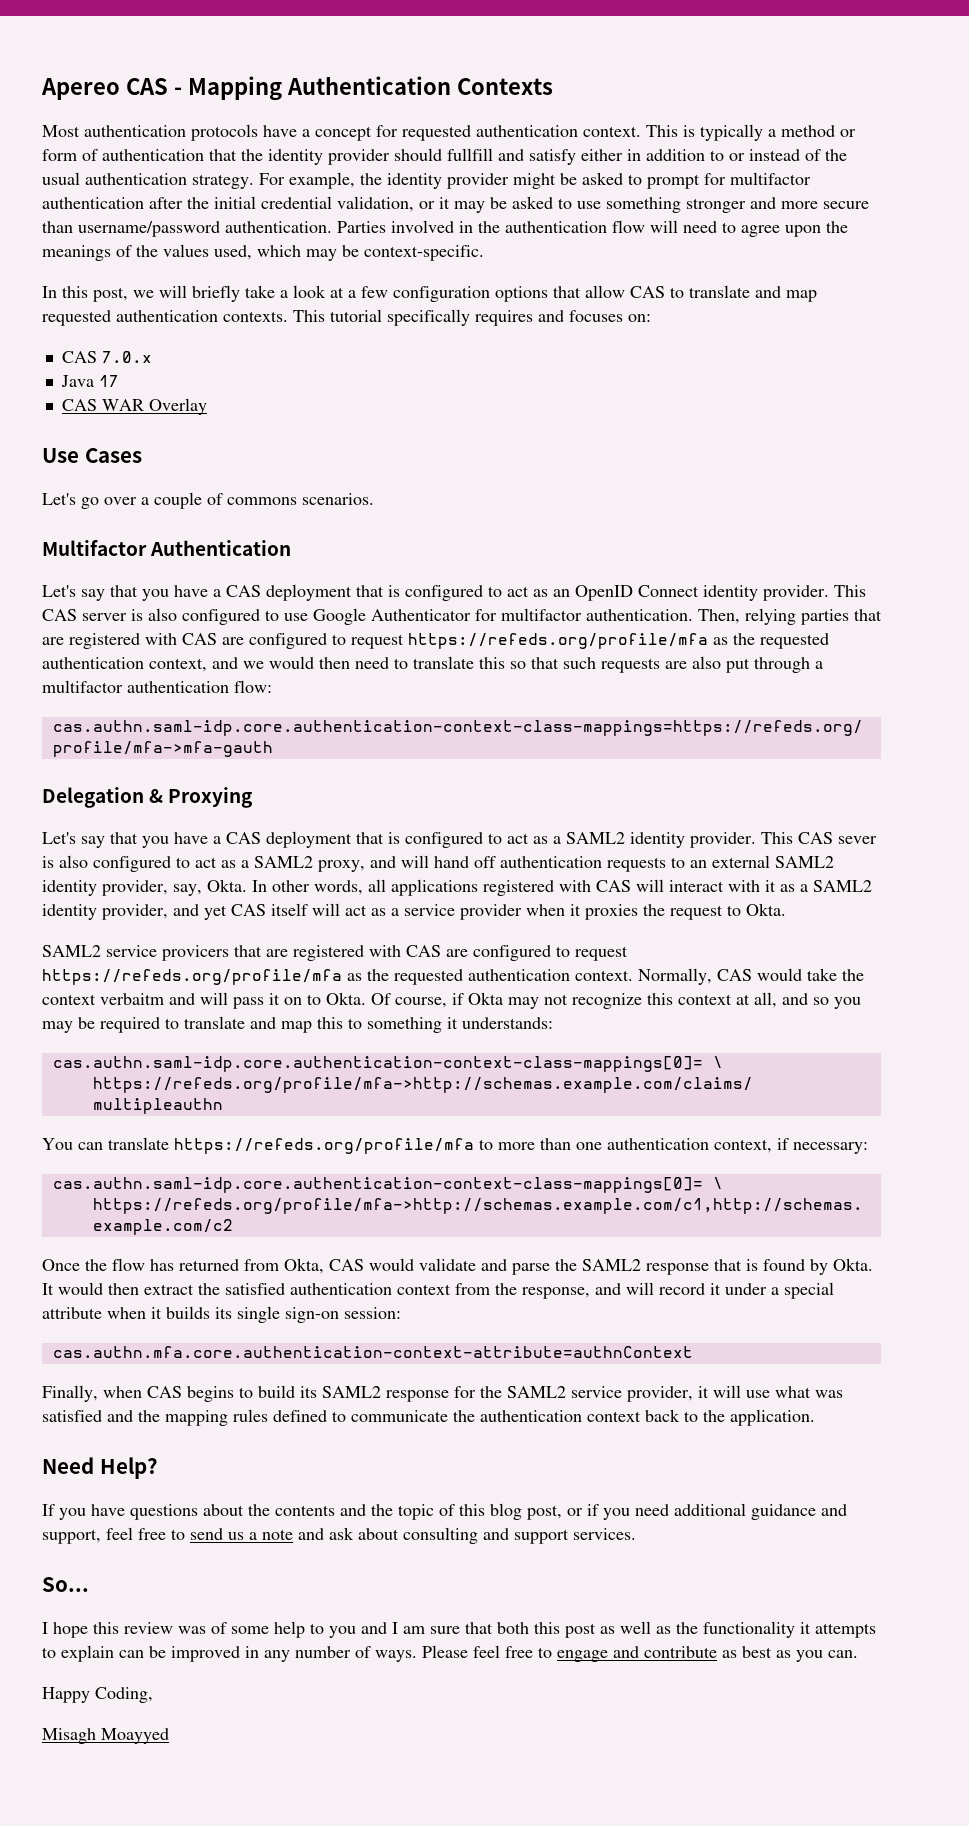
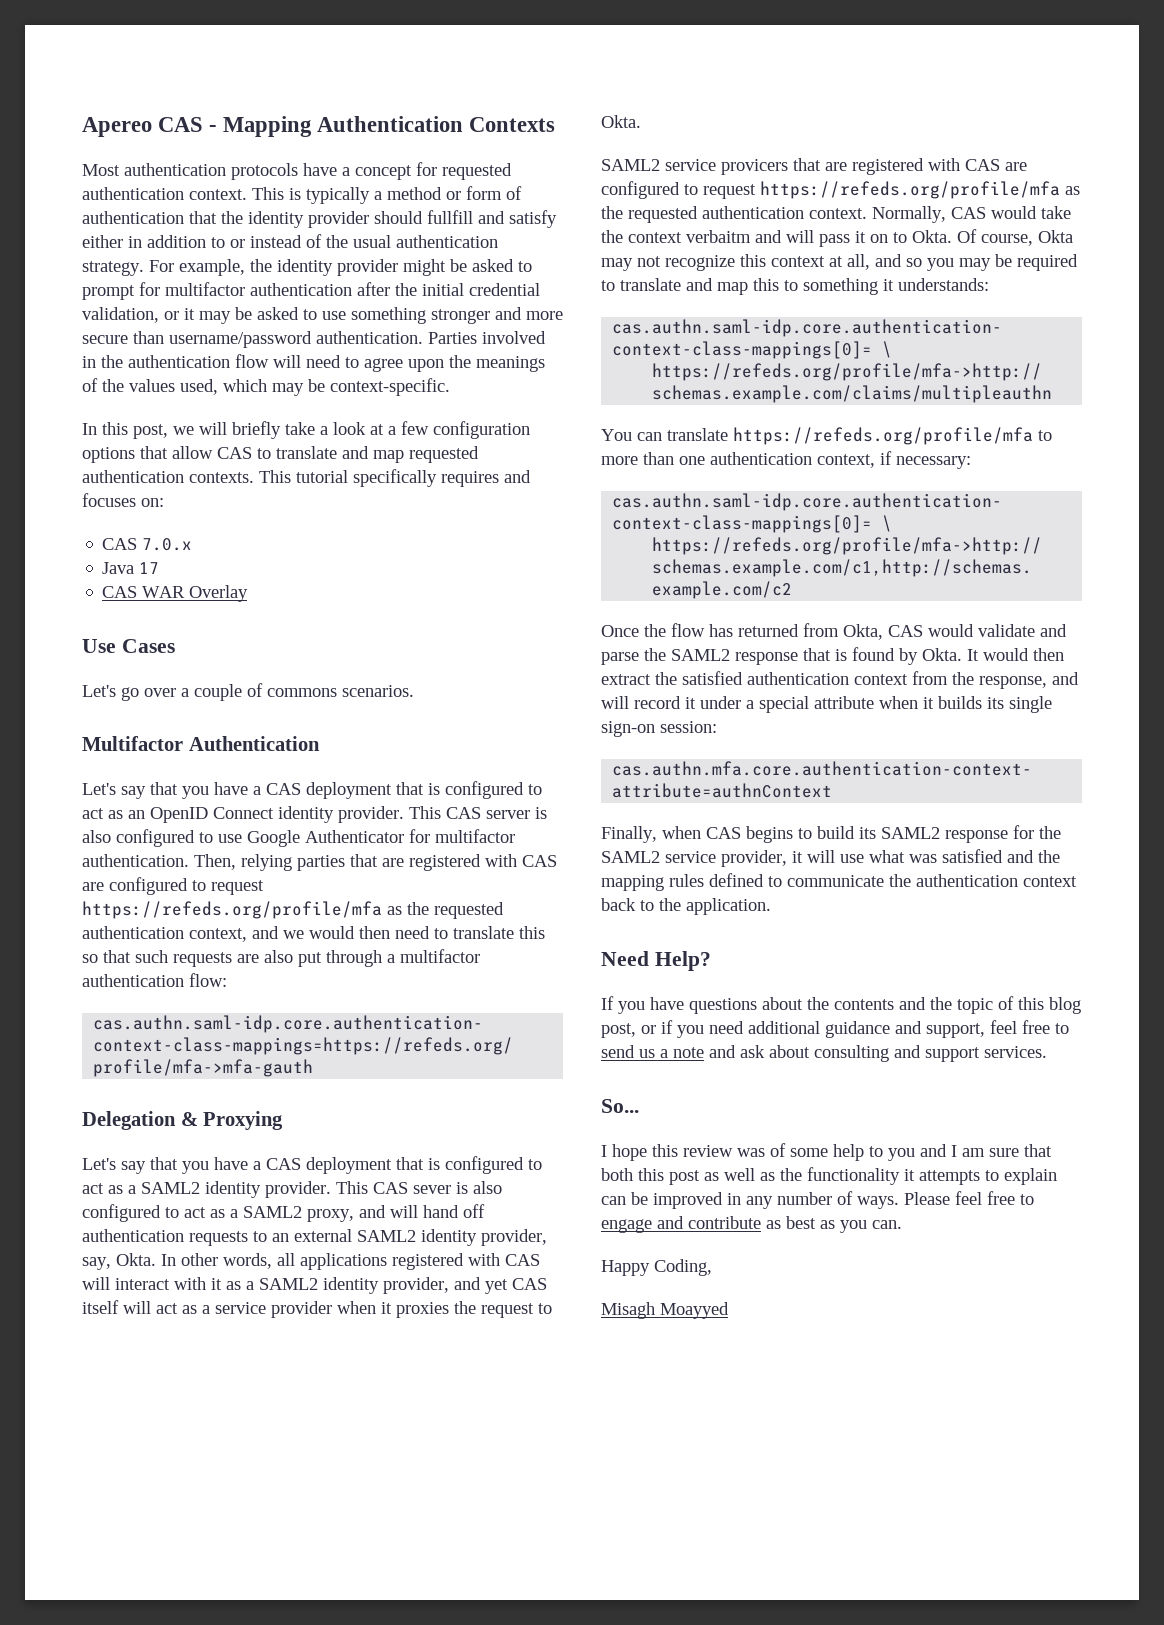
[452,993,464,1005] if -> (1033, 240) none

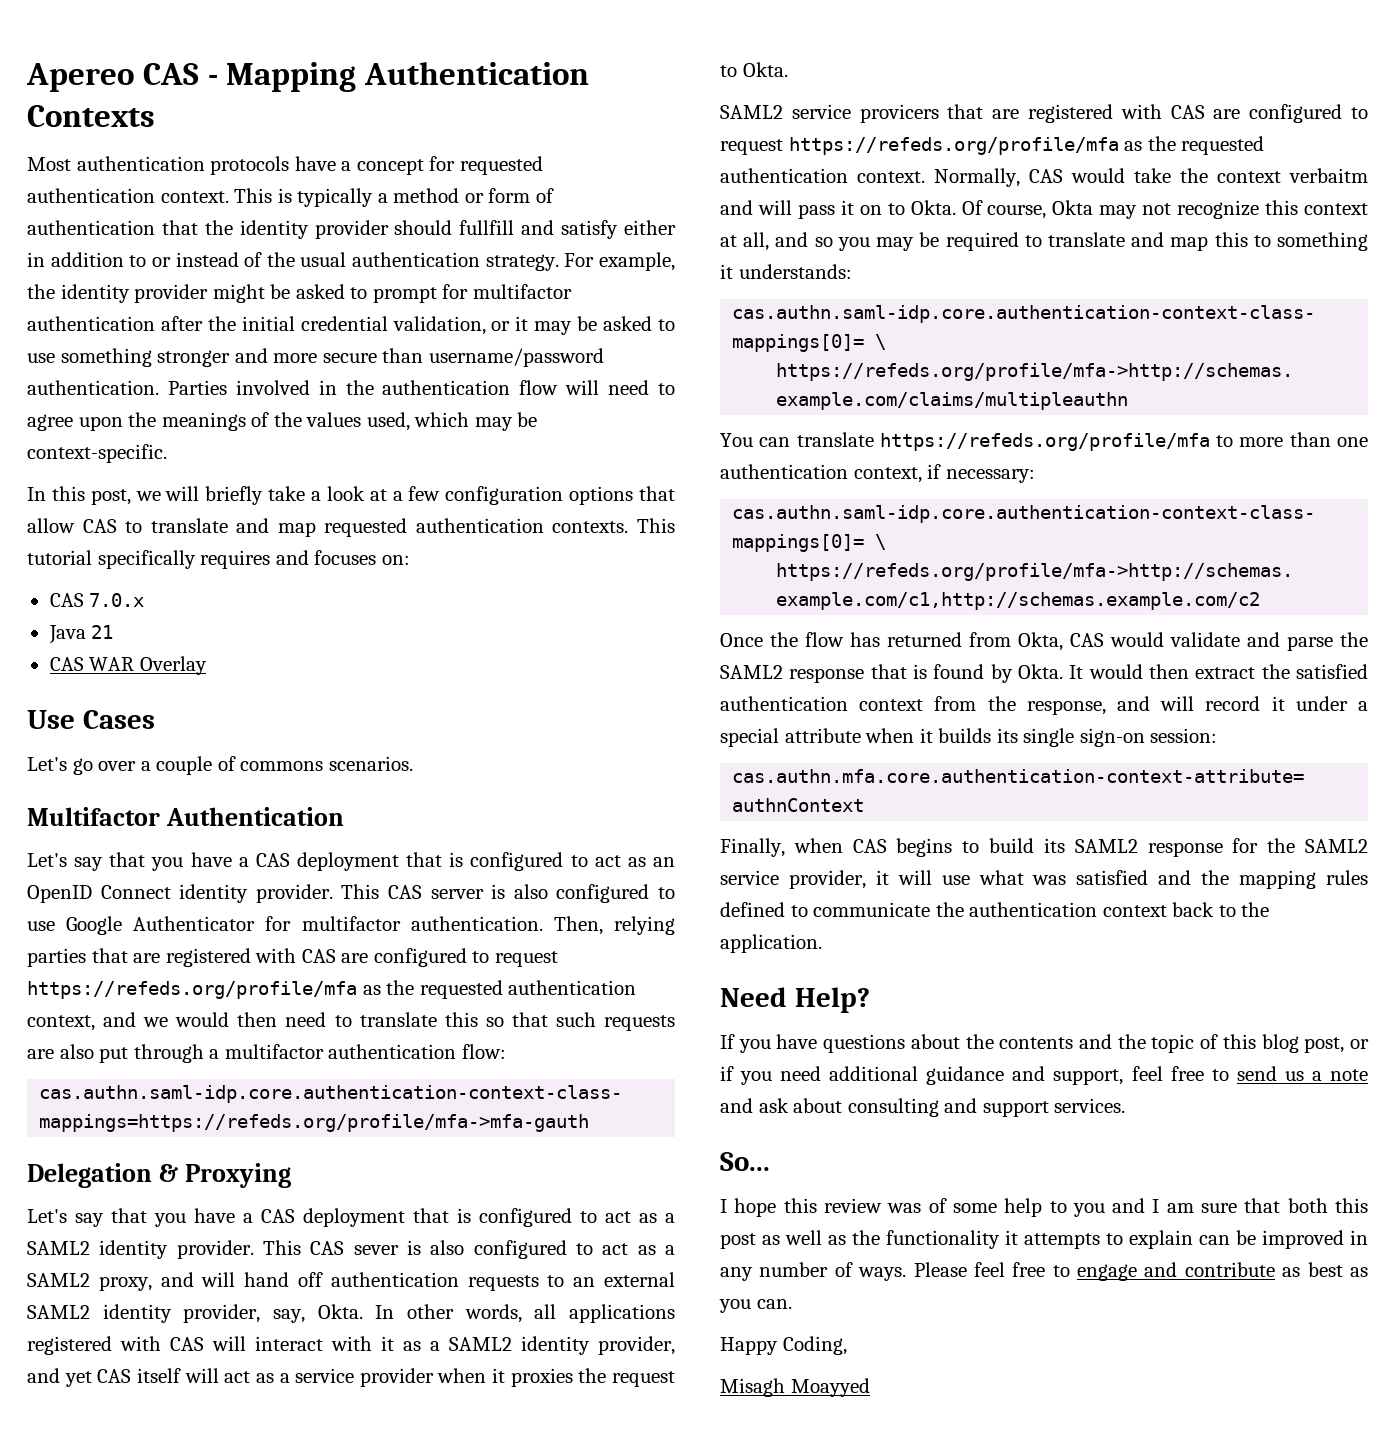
[139,562,160,574] 17 -> [91,625,114,639] 21

